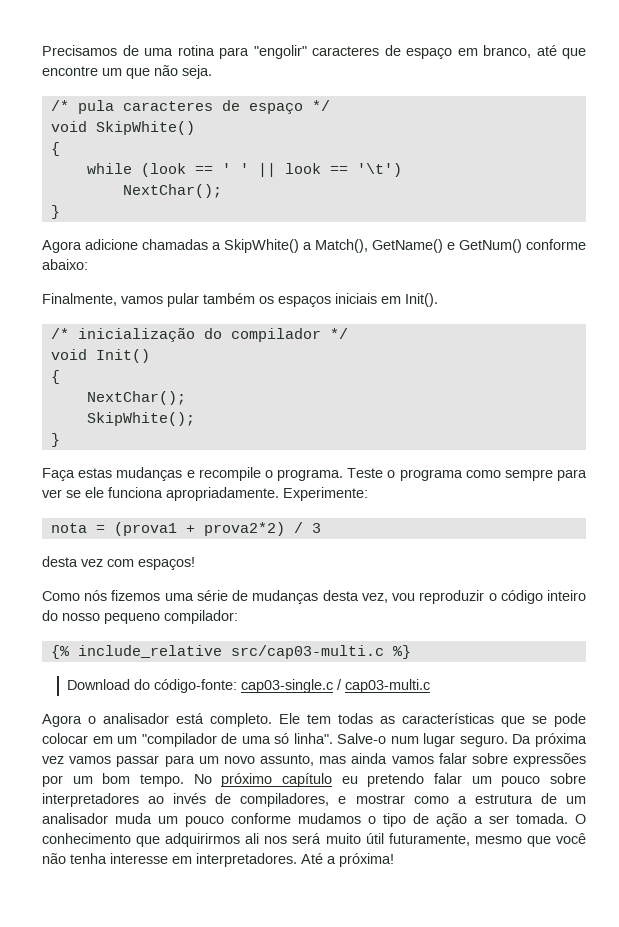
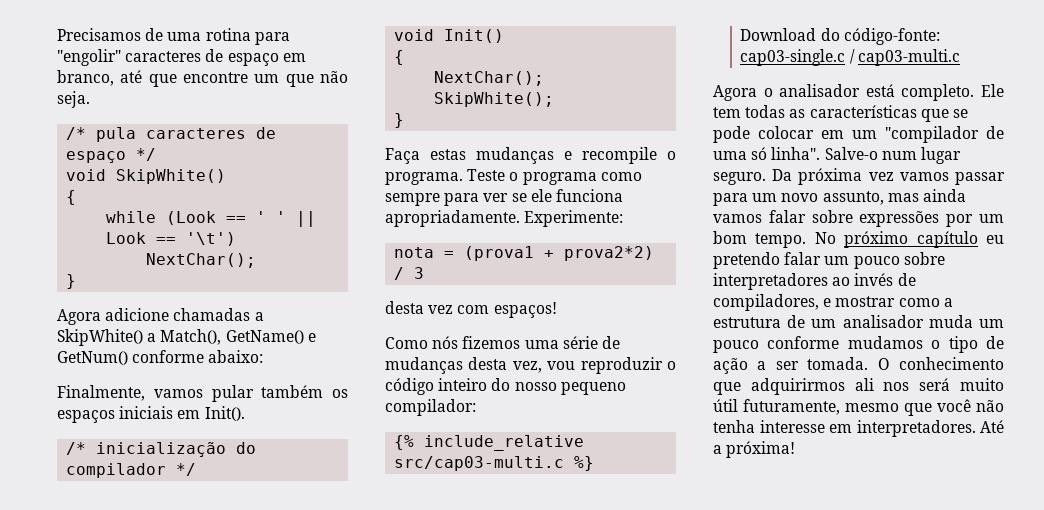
[140,163,186,177] (look -> [166,211,217,225] (Look
[284,163,321,174] look -> [106,232,147,244] Look

